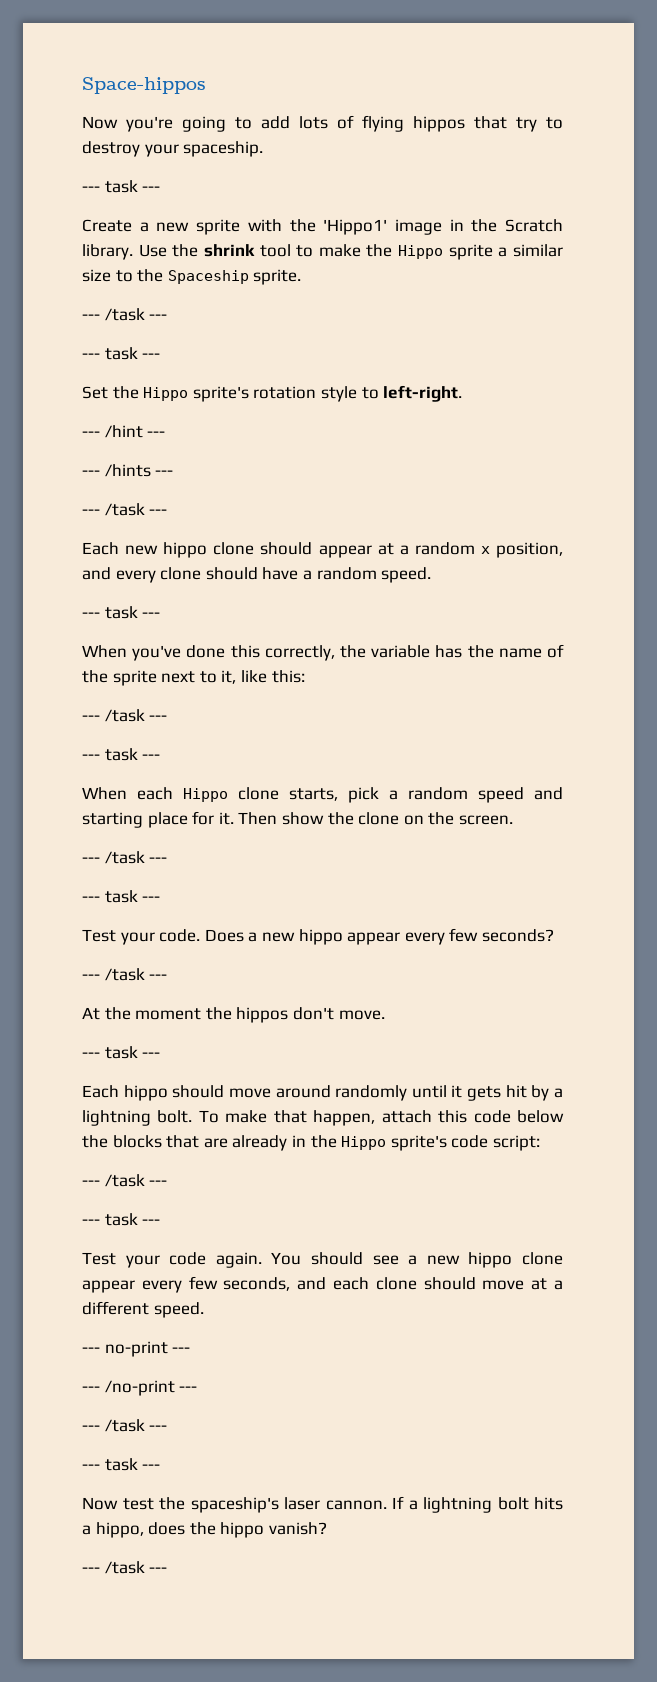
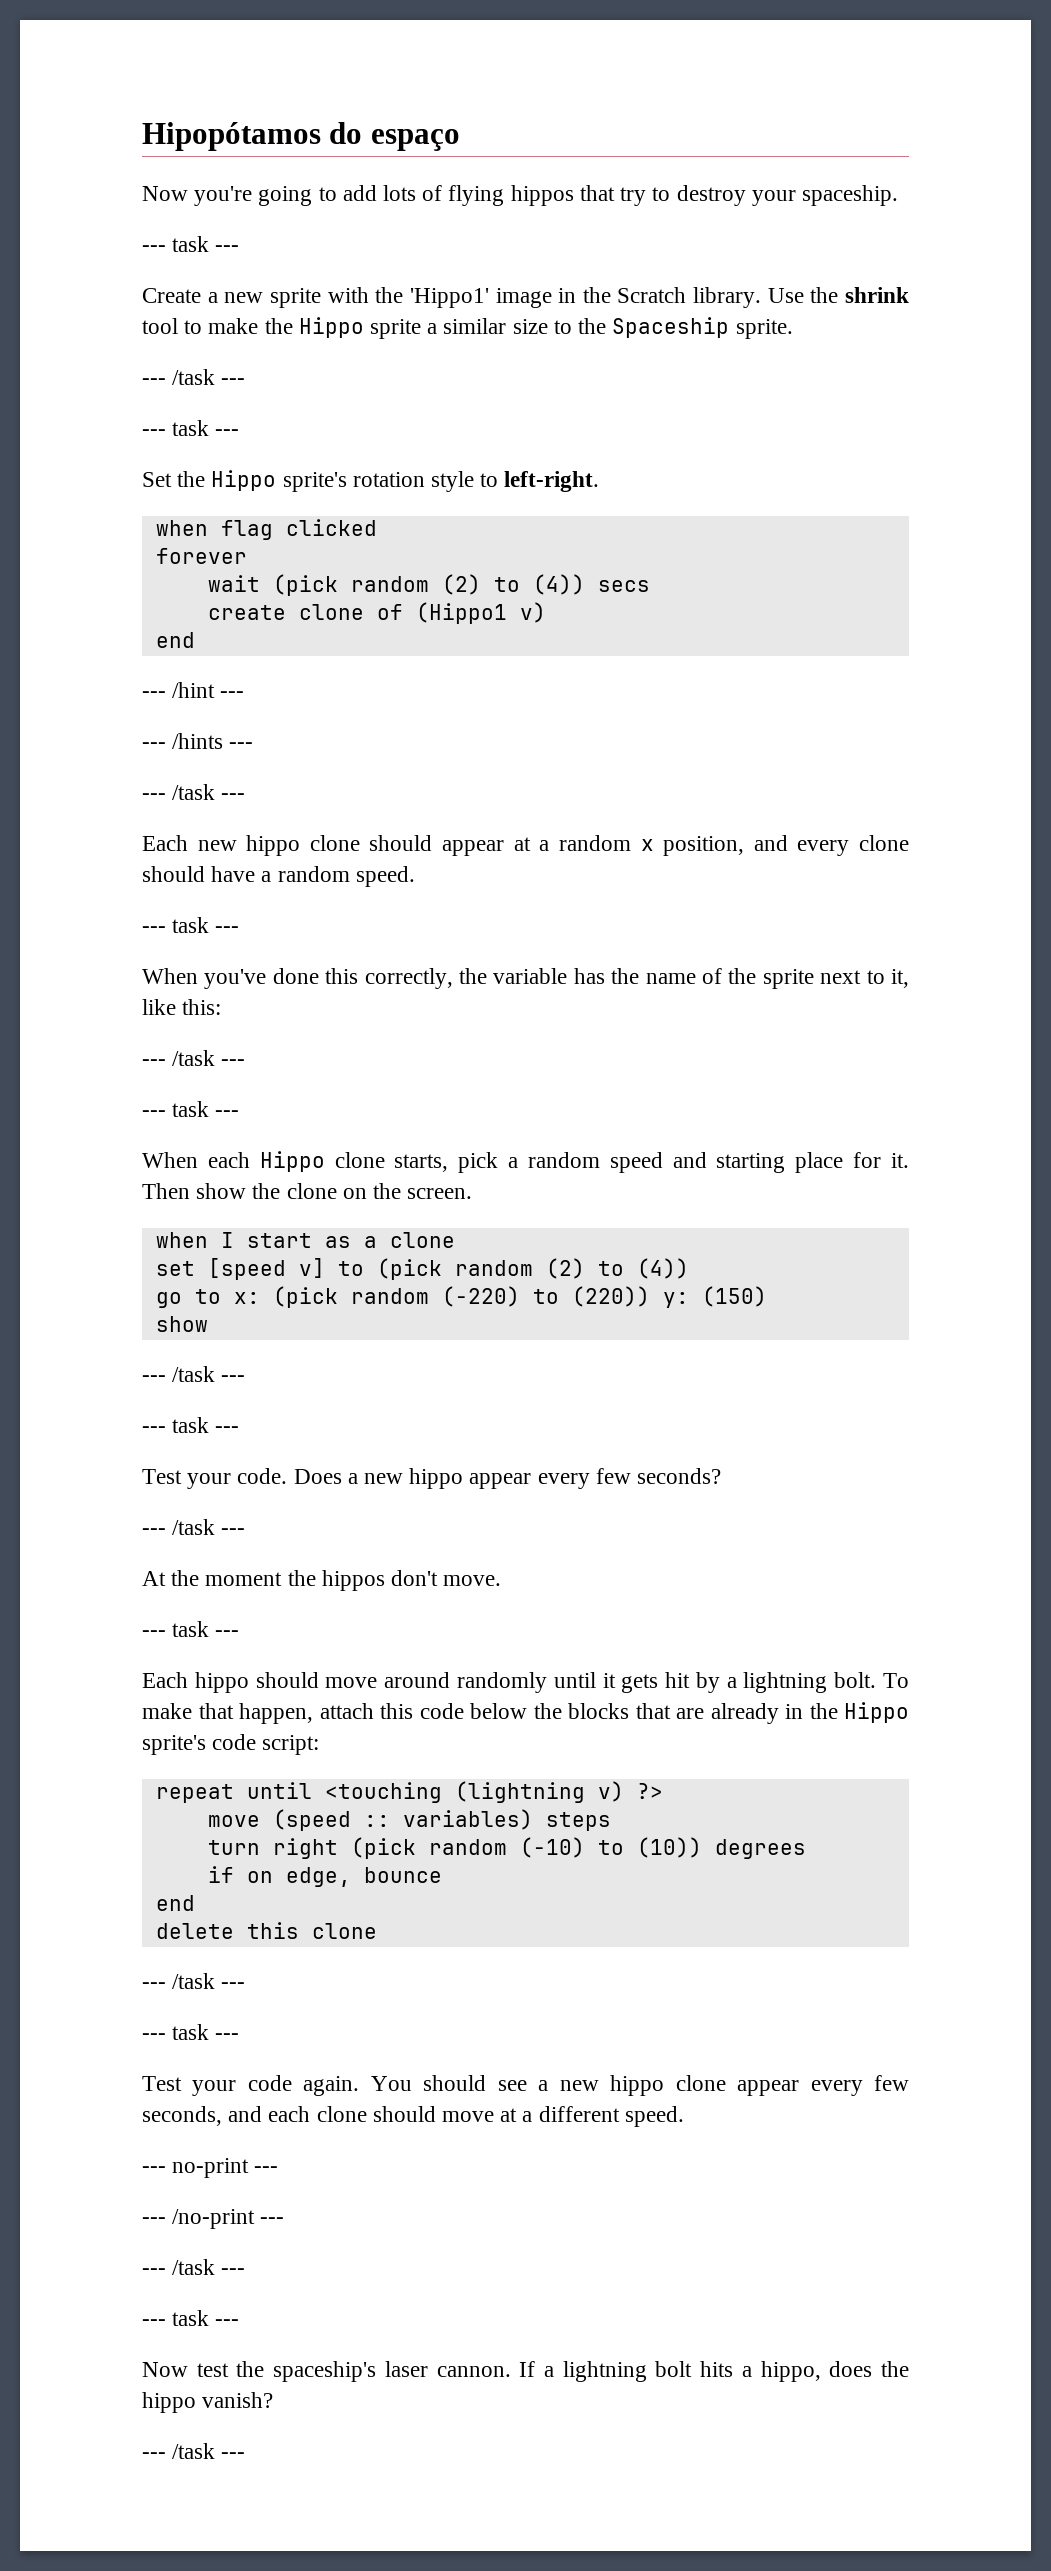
[82,77,206,94] Space-hippos -> [142,122,460,151] Hipopótamos do espaço
(463, 393) none -> [155,519,377,540] [155,548,247,564] [207,574,650,596] [207,602,546,624] [155,632,195,648] // when flag clicked // forever // wait (pick random (2) to (4)) secs // create clone of (Hippo1 v) // end
(513, 820) none -> [155,1232,455,1248] [155,1258,689,1280] [155,1286,767,1308] [155,1316,208,1332] // when I start as a clone // set [speed v] to (pick random (2) to (4)) // go to x: (pick random (-220) to (220)) y: (150) // show
(540, 1143) none -> [155,1781,663,1803] [207,1809,611,1831] [207,1837,806,1859] [207,1866,442,1887] [155,1895,195,1911] [155,1922,377,1939] // repeat until <touching (lightning v) ?> // move (speed :: variables) steps // turn right (pick random (-10) to (10)) degrees // if on edge, bounce // end // delete this clone

